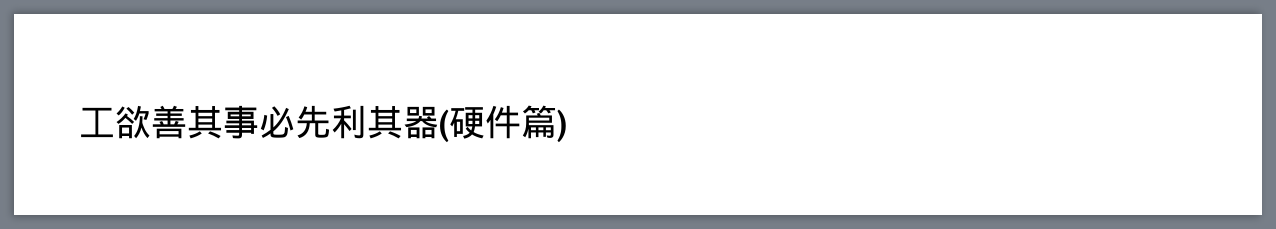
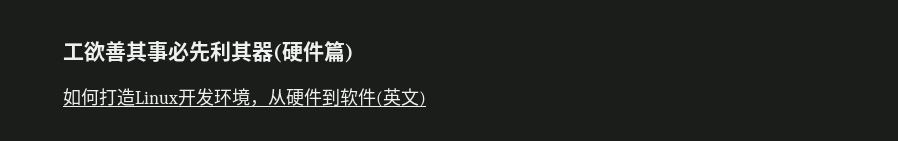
(567, 126) none -> [63,88,426,107] // 如何打造Linux开发环境，从硬件到软件(英文)

